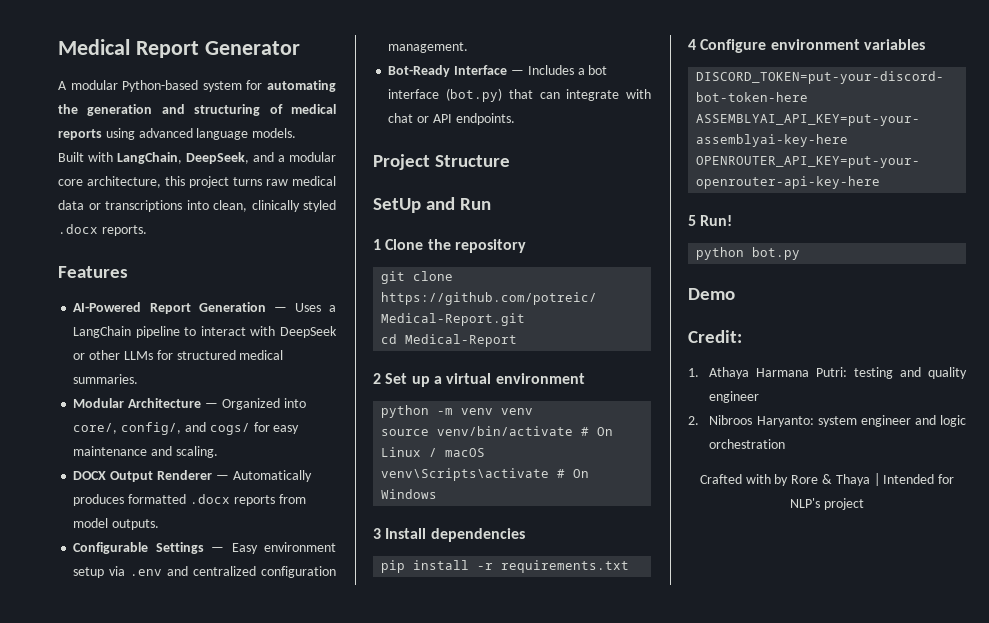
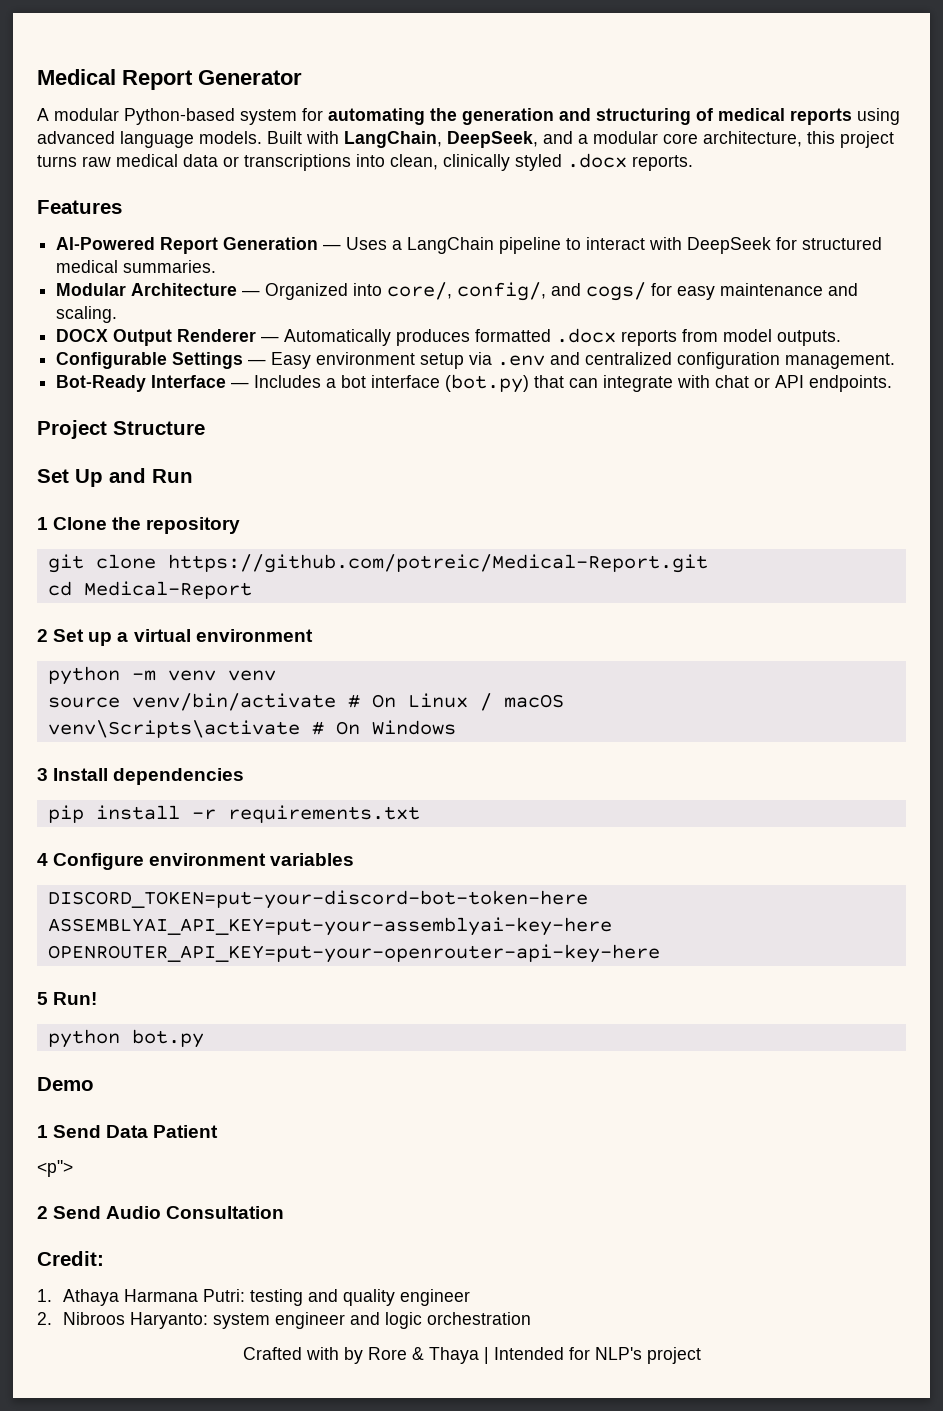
(297, 133) // -> (262, 137) none
[73,350,153,360] or other LLMs -> (772, 245) none
[373,198,421,213] SetUp -> [37,469,103,487] Set Up
(735, 294) none -> [37,1125,219,1138] [37,1160,73,1177] [37,1206,285,1219] // 1 Send Data Patient // <p"> // 2 Send Audio Consultation

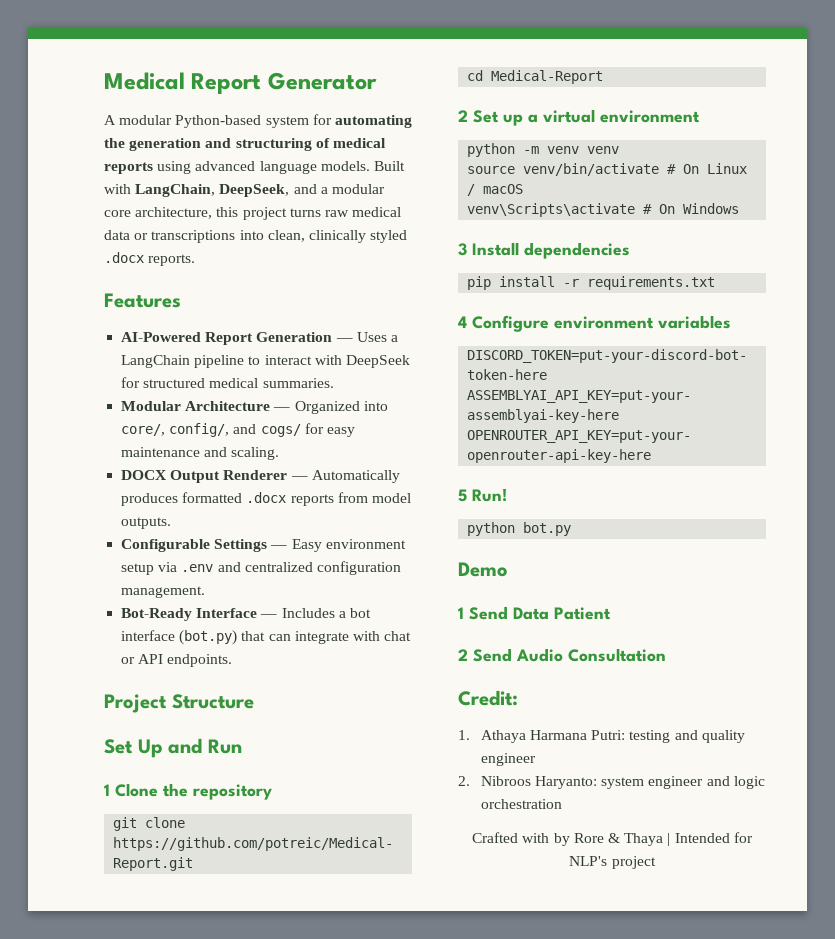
[37,1160,73,1177] // <p"> -> (611, 613) none

